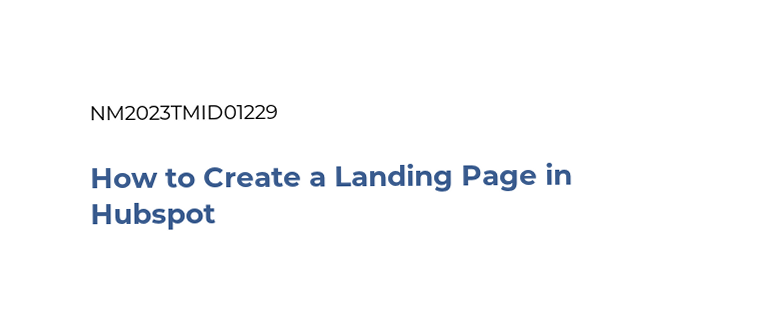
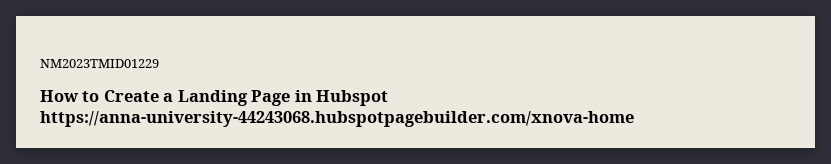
(216, 216) none -> [40,111,634,127] https://anna-university-44243068.hubspotpagebuilder.com/xnova-home

